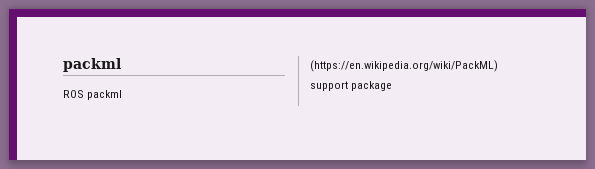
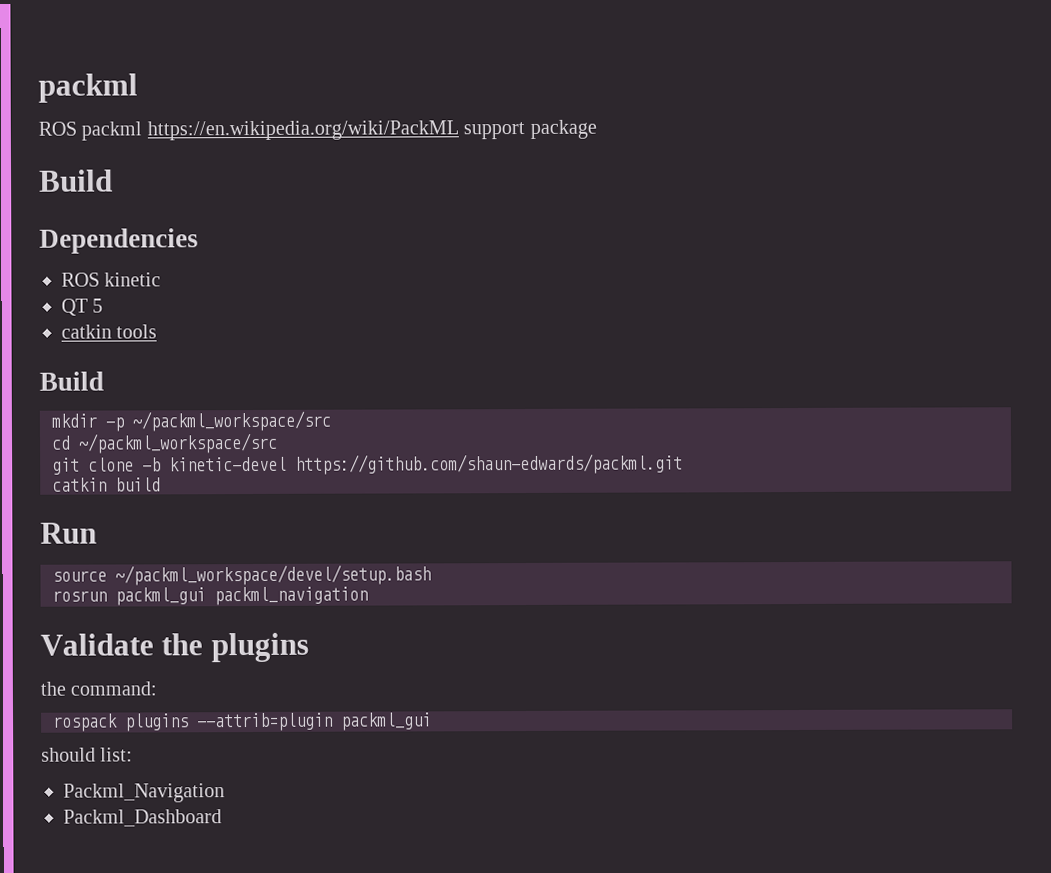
[310,60,498,72] (https://en.wikipedia.org/wiki/PackML) -> [146,120,459,141] https://en.wikipedia.org/wiki/PackML
(393, 86) none -> [39,169,113,192] [39,228,199,254] [61,272,162,287] [61,298,104,316] [61,324,158,339] [39,371,104,391] [51,410,331,432] [51,432,278,454] [52,453,683,475] [52,477,161,492] [40,522,97,544] [52,564,431,586] [52,586,368,606] [40,632,309,663] [40,681,158,696] [53,712,432,732] [41,747,134,762] [63,783,225,803] [63,809,222,827] // Build // Dependencies // ROS kinetic // QT 5 // catkin tools // Build // mkdir -p ~/packml_workspace/src // cd ~/packml_workspace/src // git clone -b kinetic-devel https://github.com/shaun-edwards/packml.git // catkin build // Run // source ~/packml_workspace/devel/setup.bash // rosrun packml_gui packml_navigation // Validate the plugins // the command: // rospack plugins --attrib=plugin packml_gui // should list: // Packml_Navigation // Packml_Dashboard

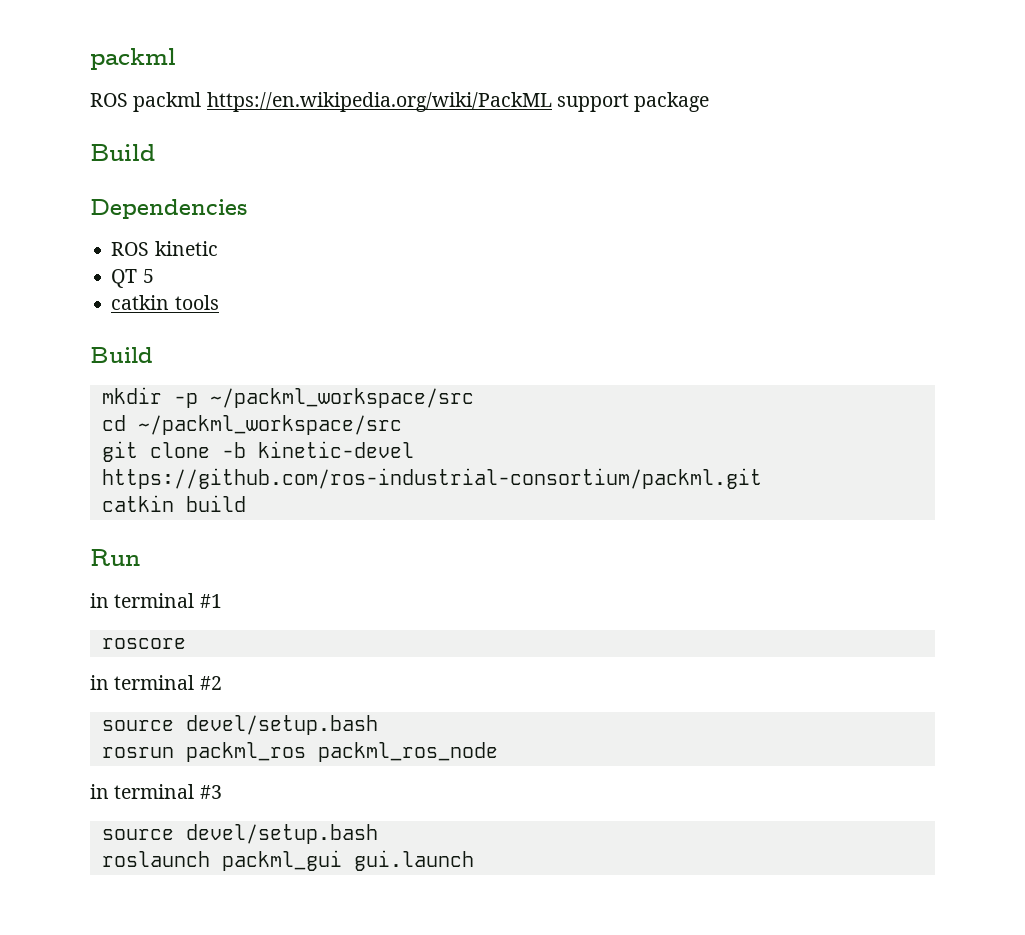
[295,453,683,475] https://github.com/shaun-edwards/packml.git -> [101,468,762,489] https://github.com/ros-industrial-consortium/packml.git
[52,564,431,586] // source ~/packml_workspace/devel/setup.bash -> [90,593,222,608] [101,638,186,649] [90,675,222,690] [101,715,378,735] // in terminal #1 // roscore // in terminal #2 // source devel/setup.bash
[115,586,368,606] [40,632,309,663] [40,681,158,696] [53,712,432,732] [41,747,134,762] [63,783,225,803] [63,809,222,827] packml_gui packml_navigation // Validate the plugins // the command: // rospack plugins --attrib=plugin packml_gui // should list: // Packml_Navigation // Packml_Dashboard -> [185,742,498,762] [90,784,222,799] [101,824,378,844] [101,850,474,871] packml_ros packml_ros_node // in terminal #3 // source devel/setup.bash // roslaunch packml_gui gui.launch

